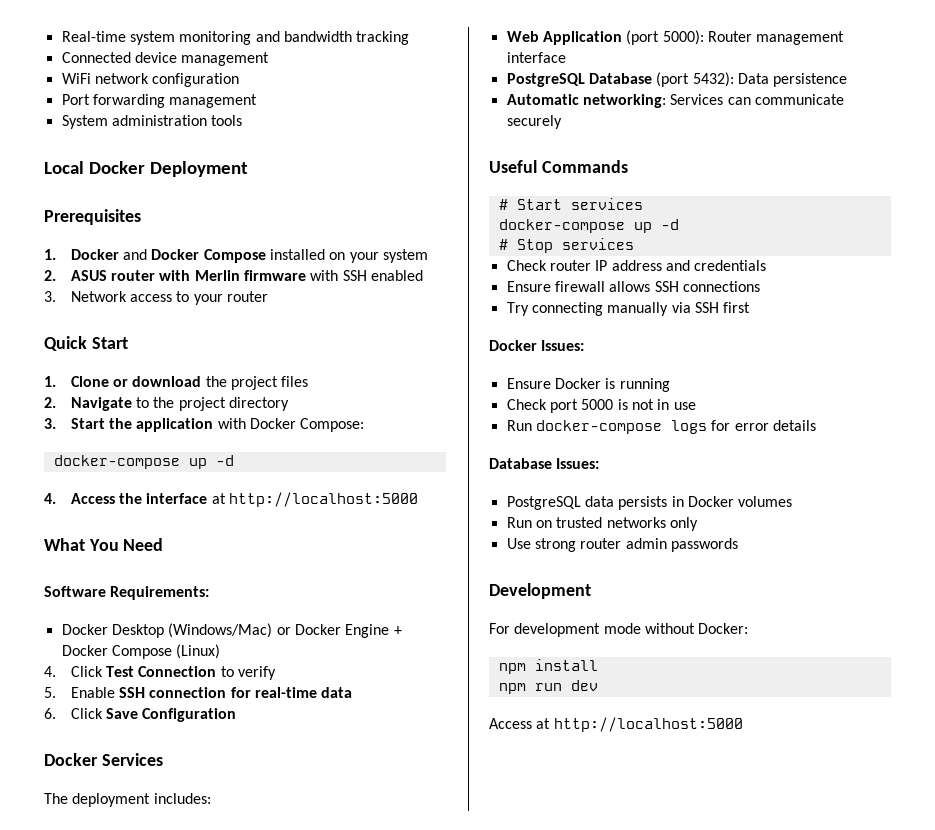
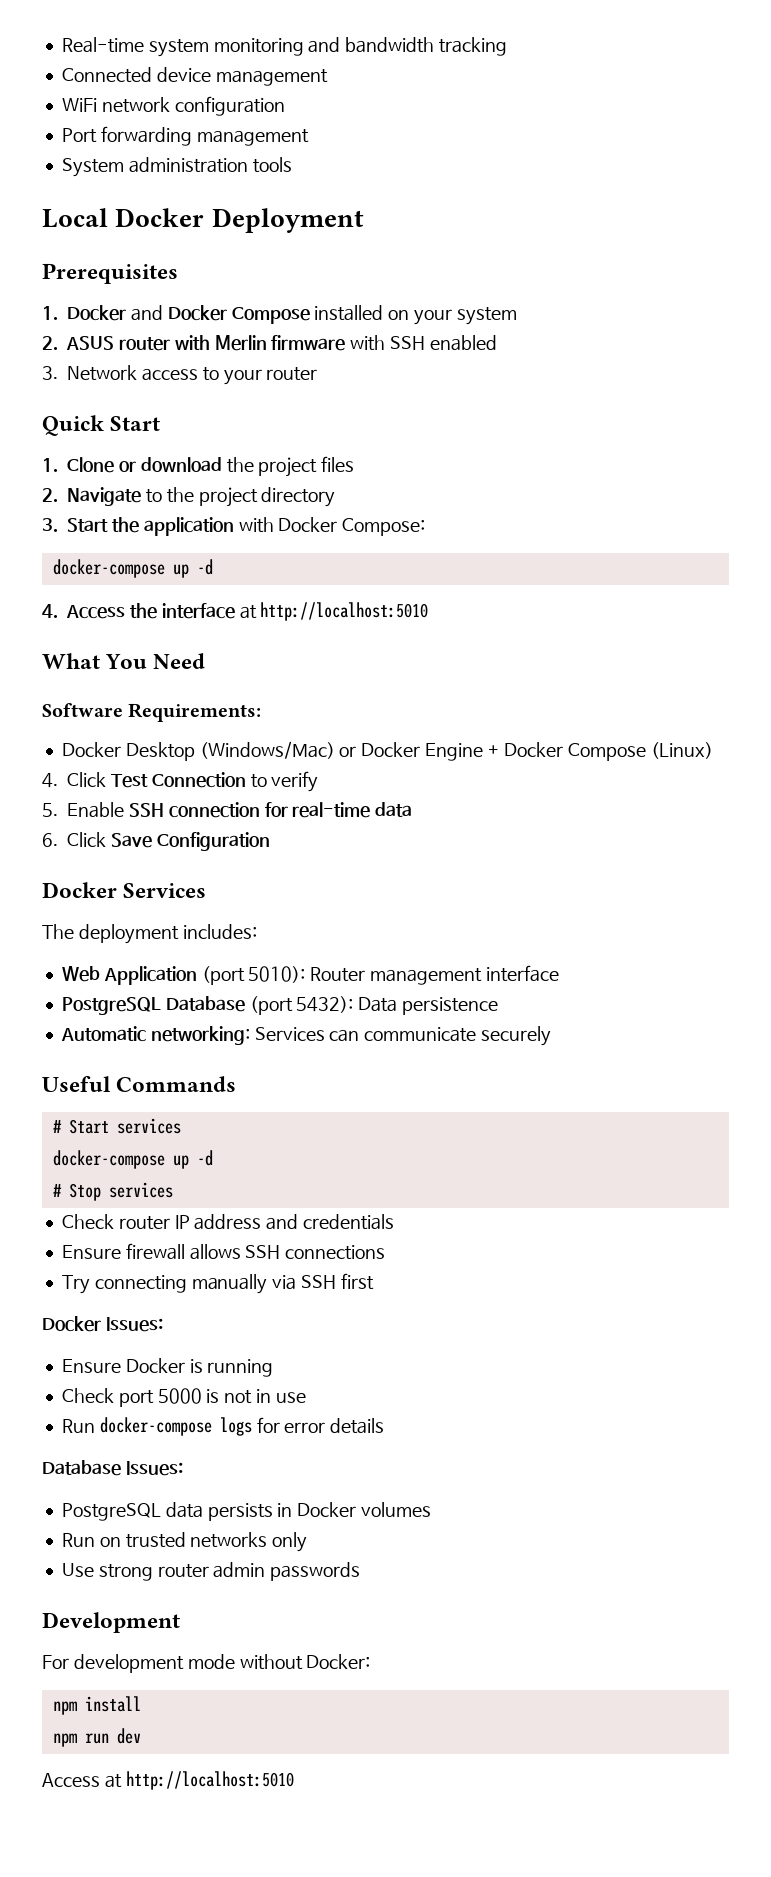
[228,492,418,507] http://localhost:5000 -> [260,602,429,621] http://localhost:5010
[662,30,704,45] 5000): -> [248,966,306,983] 5010):
[553,717,743,732] http://localhost:5000 -> [125,1771,294,1790] http://localhost:5010

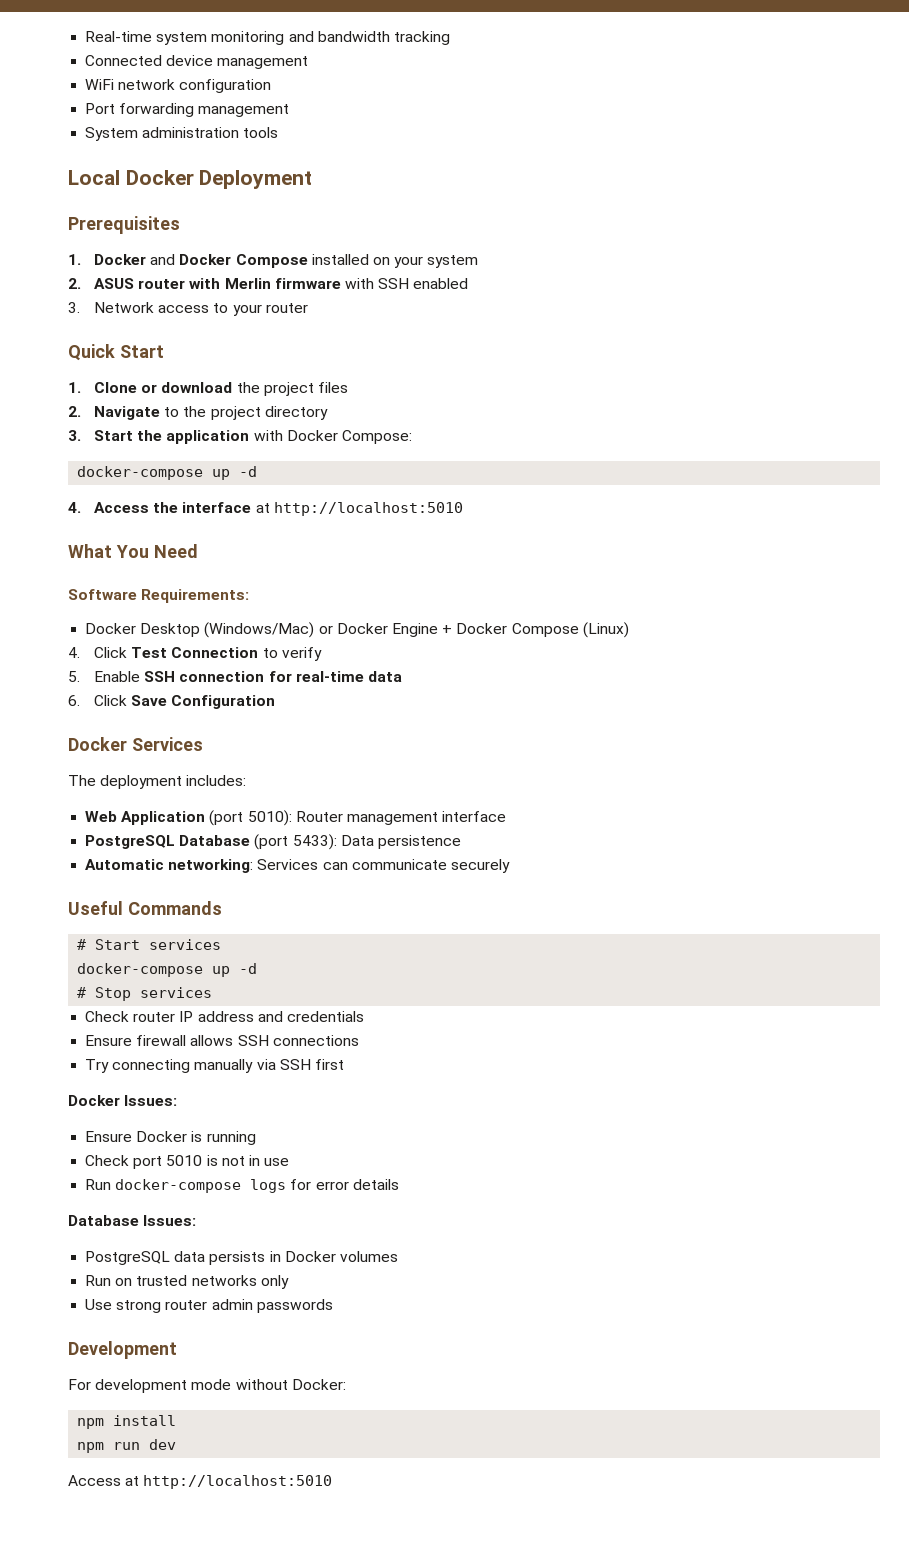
[296,996,354,1013] 5432): -> [292,834,337,850] 5433):
[157,1388,202,1404] 5000 -> [166,1155,203,1166] 5010

